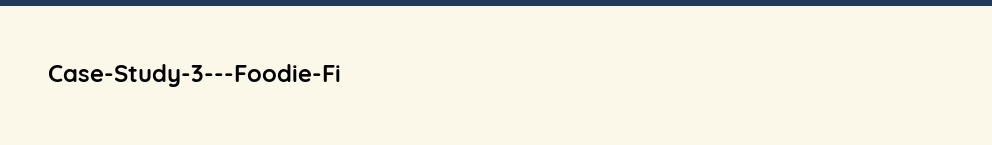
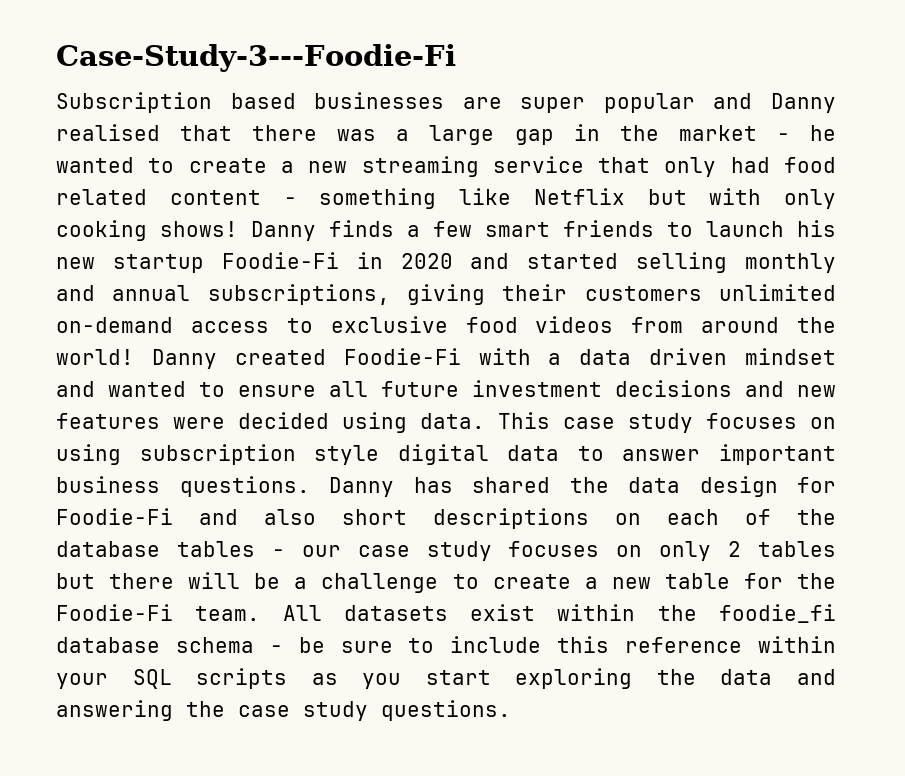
(341, 75) none -> [56,92,836,113] [56,124,836,145] [56,156,836,177] [56,188,836,209] [56,220,836,241] [56,252,836,273] [56,284,836,305] [56,316,836,333] [56,348,836,369] [56,380,836,397] [56,412,836,433] [56,444,836,465] [56,476,836,497] [56,508,836,529] [56,541,836,561] [56,572,837,593] [56,604,836,623] [56,636,837,653] [56,668,836,689] [56,700,511,721] // Subscription based businesses are super popular and Danny realised that there was a large gap in the market - he wanted to create a new streaming service that only had food related content - something like Netflix but with only cooking shows! Danny finds a few smart friends to launch his new startup Foodie-Fi in 2020 and started selling monthly and annual subscriptions, giving their customers unlimited on-demand access to exclusive food videos from around the world! Danny created Foodie-Fi with a data driven mindset and wanted to ensure all future investment decisions and new features were decided using data. This case study focuses on using subscription style digital data to answer important business questions. Danny has shared the data design for Foodie-Fi and also short descriptions on each of the database tables - our case study focuses on only 2 tables but there will be a challenge to create a new table for the Foodie-Fi team. All datasets exist within the foodie_fi database schema - be sure to include this reference within your SQL scripts as you start exploring the data and answering the case study questions.

